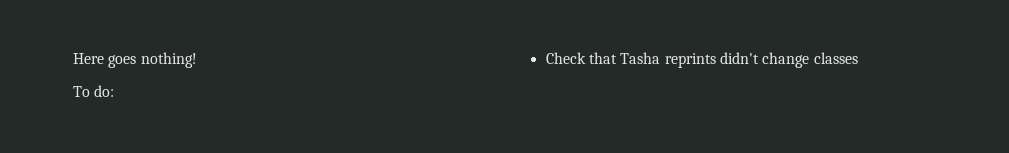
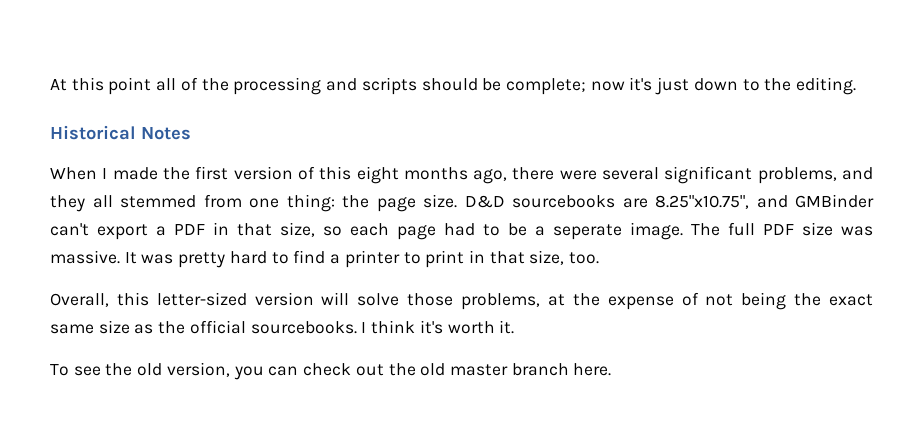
[73,52,197,68] [73,85,115,97] [545,52,858,68] Here goes nothing! // To do: // Check that Tasha reprints didn't change classes -> [50,77,857,95] [50,125,191,140] [50,166,873,184] [50,194,874,212] [50,222,873,240] [50,250,600,268] [50,292,874,310] [50,320,515,334] [50,362,612,380] At this point all of the processing and scripts should be complete; now it's just down to the editing. // Historical Notes // When I made the first version of this eight months ago, there were several significant problems, and they all stemmed from one thing: the page size. D&D sourcebooks are 8.25"x10.75", and GMBinder can't export a PDF in that size, so each page had to be a seperate image. The full PDF size was massive. It was pretty hard to find a printer to print in that size, too. // Overall, this letter-sized version will solve those problems, at the expense of not being the exact same size as the official sourcebooks. I think it's worth it. // To see the old version, you can check out the old master branch here.

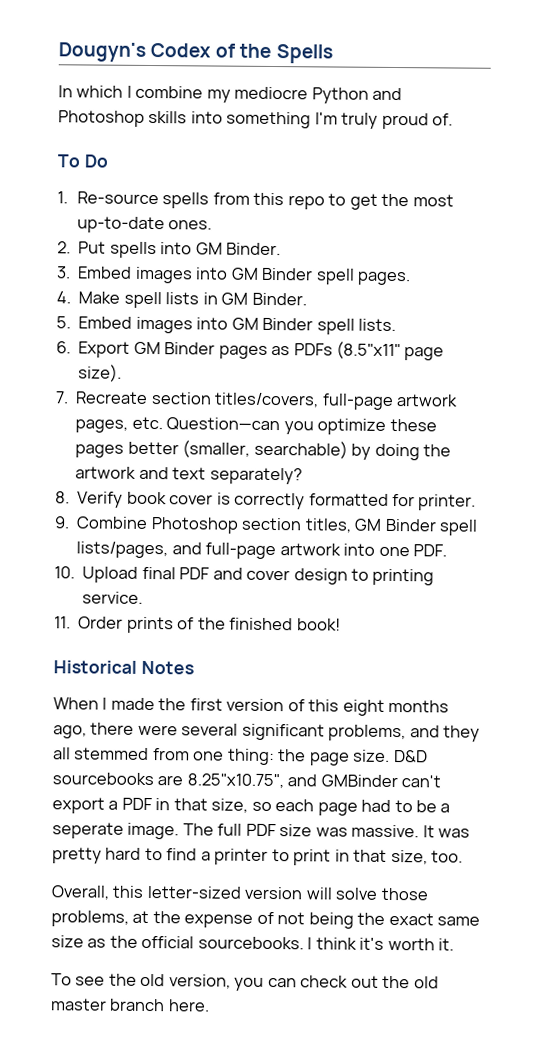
[50,77,857,95] At this point all of the processing and scripts should be complete; now it's just down to the editing. -> [58,42,333,64] [58,85,403,104] [58,110,454,130] [57,154,109,168] [57,191,454,210] [76,216,213,234] [57,241,282,259] [56,266,411,286] [56,291,307,309] [56,316,396,335] [56,341,445,361] [78,364,123,382] [55,391,459,410] [75,416,437,435] [75,440,451,461] [75,466,303,485] [55,491,477,511] [54,516,478,536] [76,541,447,560] [54,566,435,586] [82,591,144,604] [54,616,341,634] Dougyn's Codex of the Spells // In which I combine my mediocre Python and Photoshop skills into something I'm truly proud of. // To Do // 1. Re-source spells from this repo to get the most up-to-date ones. // 2. Put spells into GM Binder. // 3. Embed images into GM Binder spell pages. // 4. Make spell lists in GM Binder. // 5. Embed images into GM Binder spell lists. // 6. Export GM Binder pages as PDFs (8.5"x11" page size). // 7. Recreate section titles/covers, full-page artwork pages, etc. Question—can you optimize these pages better (smaller, searchable) by doing the artwork and text separately? // 8. Verify book cover is correctly formatted for printer. // 9. Combine Photoshop section titles, GM Binder spell lists/pages, and full-page artwork into one PDF. // 10. Upload final PDF and cover design to printing service. // 11. Order prints of the finished book!

